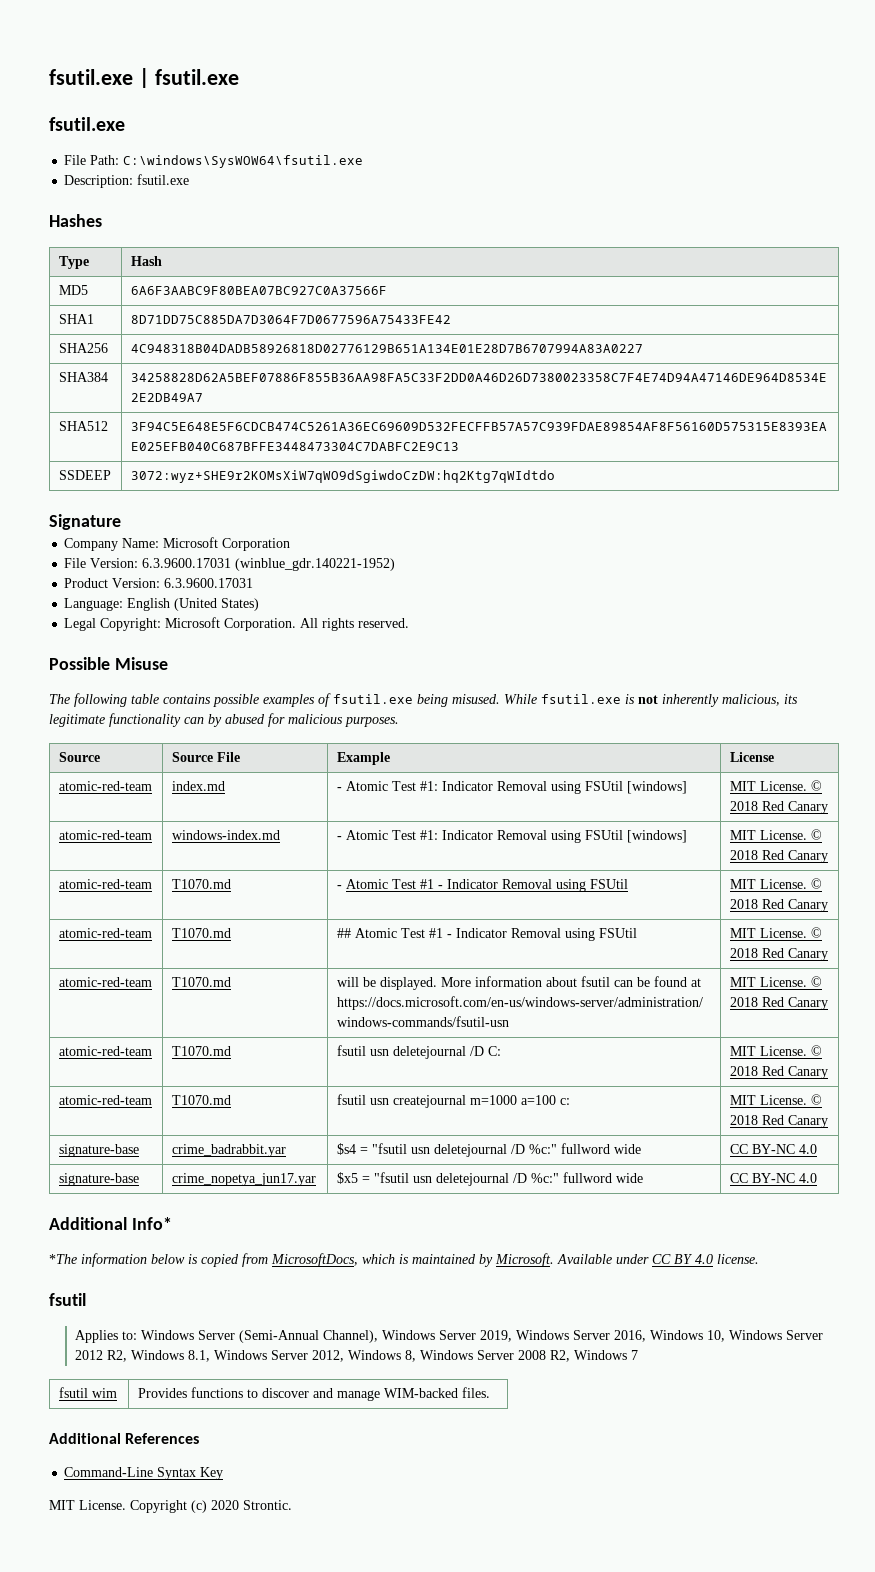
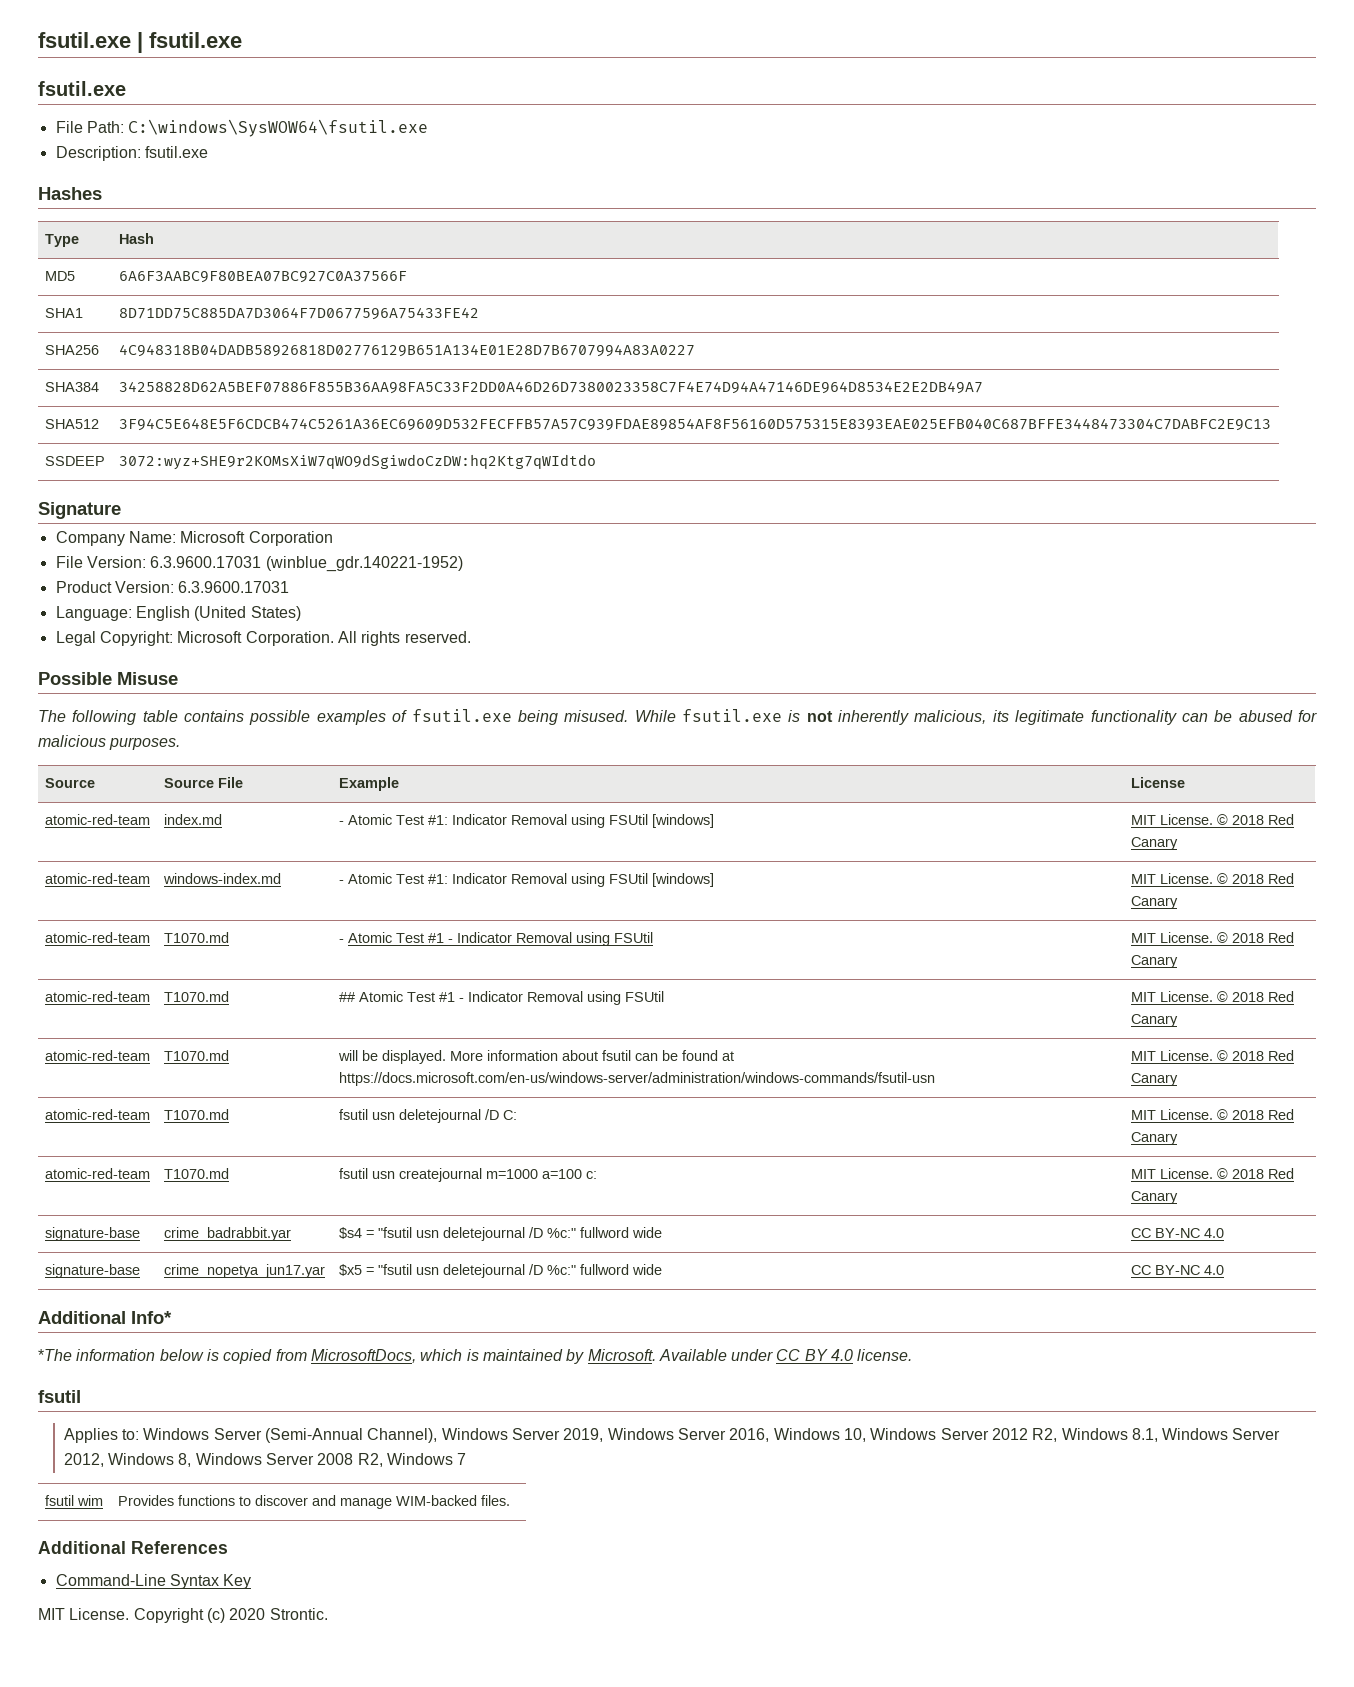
[208,714,222,727] by -> [1214,710,1233,722] be

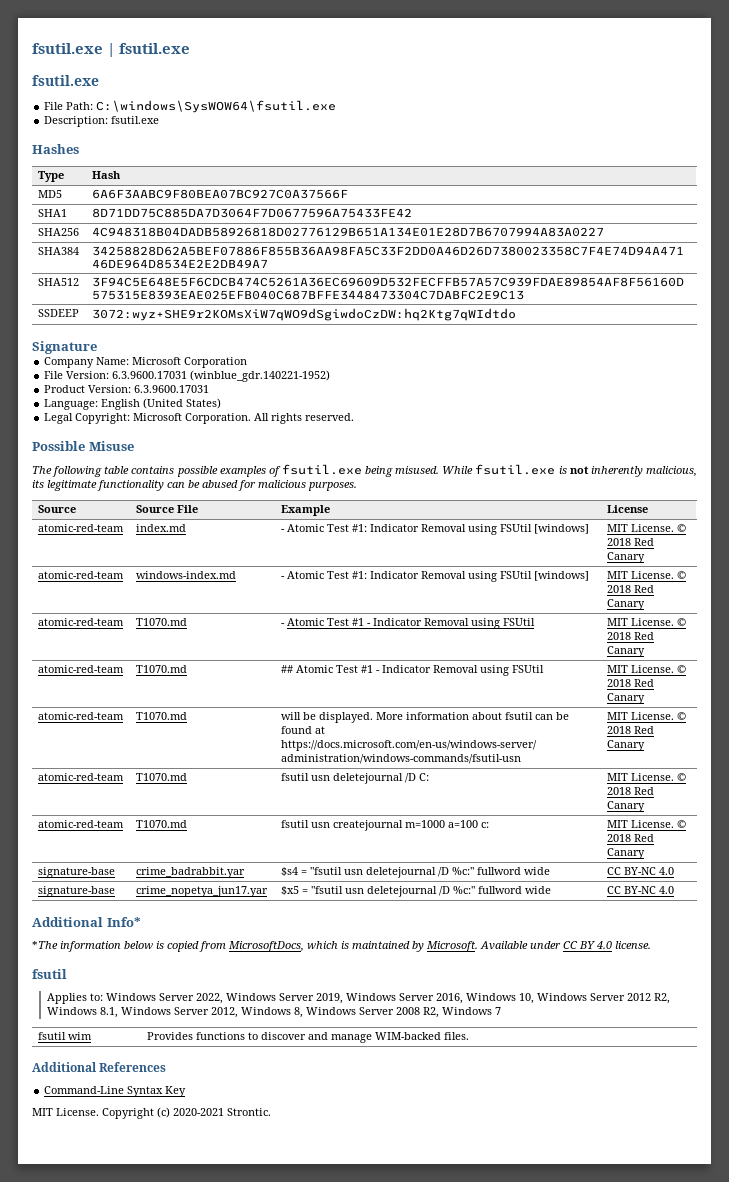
[265,1428,438,1443] (Semi-Annual Channel), -> [195,993,223,1004] 2022,
[229,1608,266,1620] 2020 -> [173,1108,224,1116] 2020-2021

